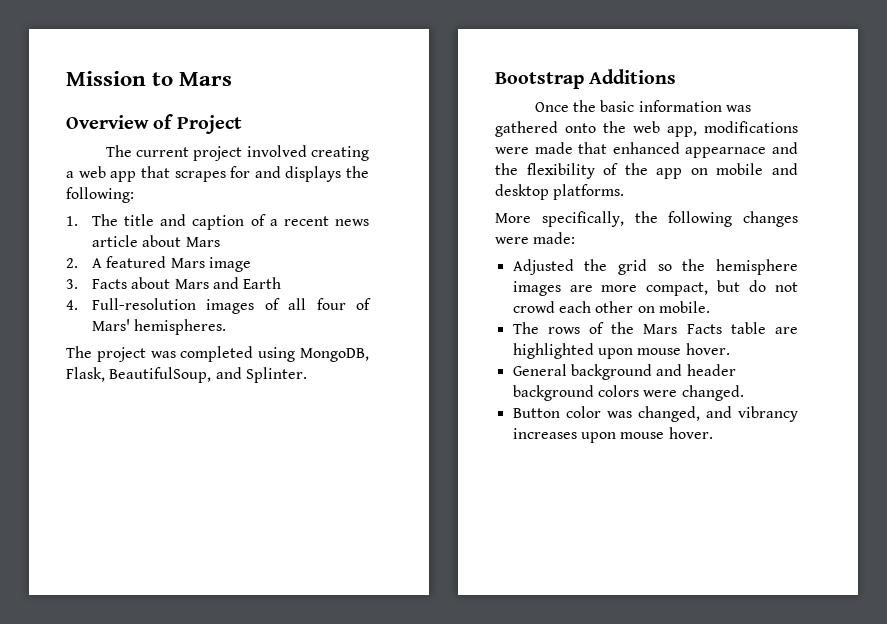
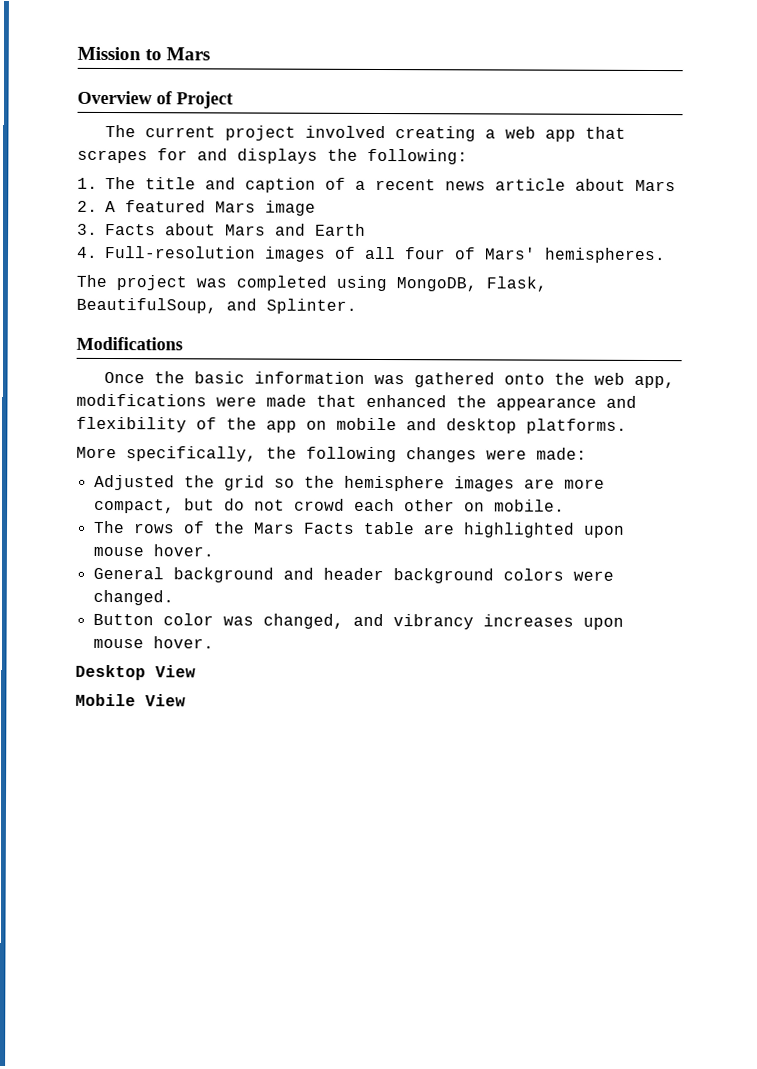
[495,69,677,89] Bootstrap Additions -> [76,336,183,351] Modifications
[685,142,798,158] [495,163,518,175] appearnace and the -> [456,395,637,411] the appearance and
(713, 433) none -> [75,664,196,681] [75,693,186,707] // Desktop View // Mobile View

